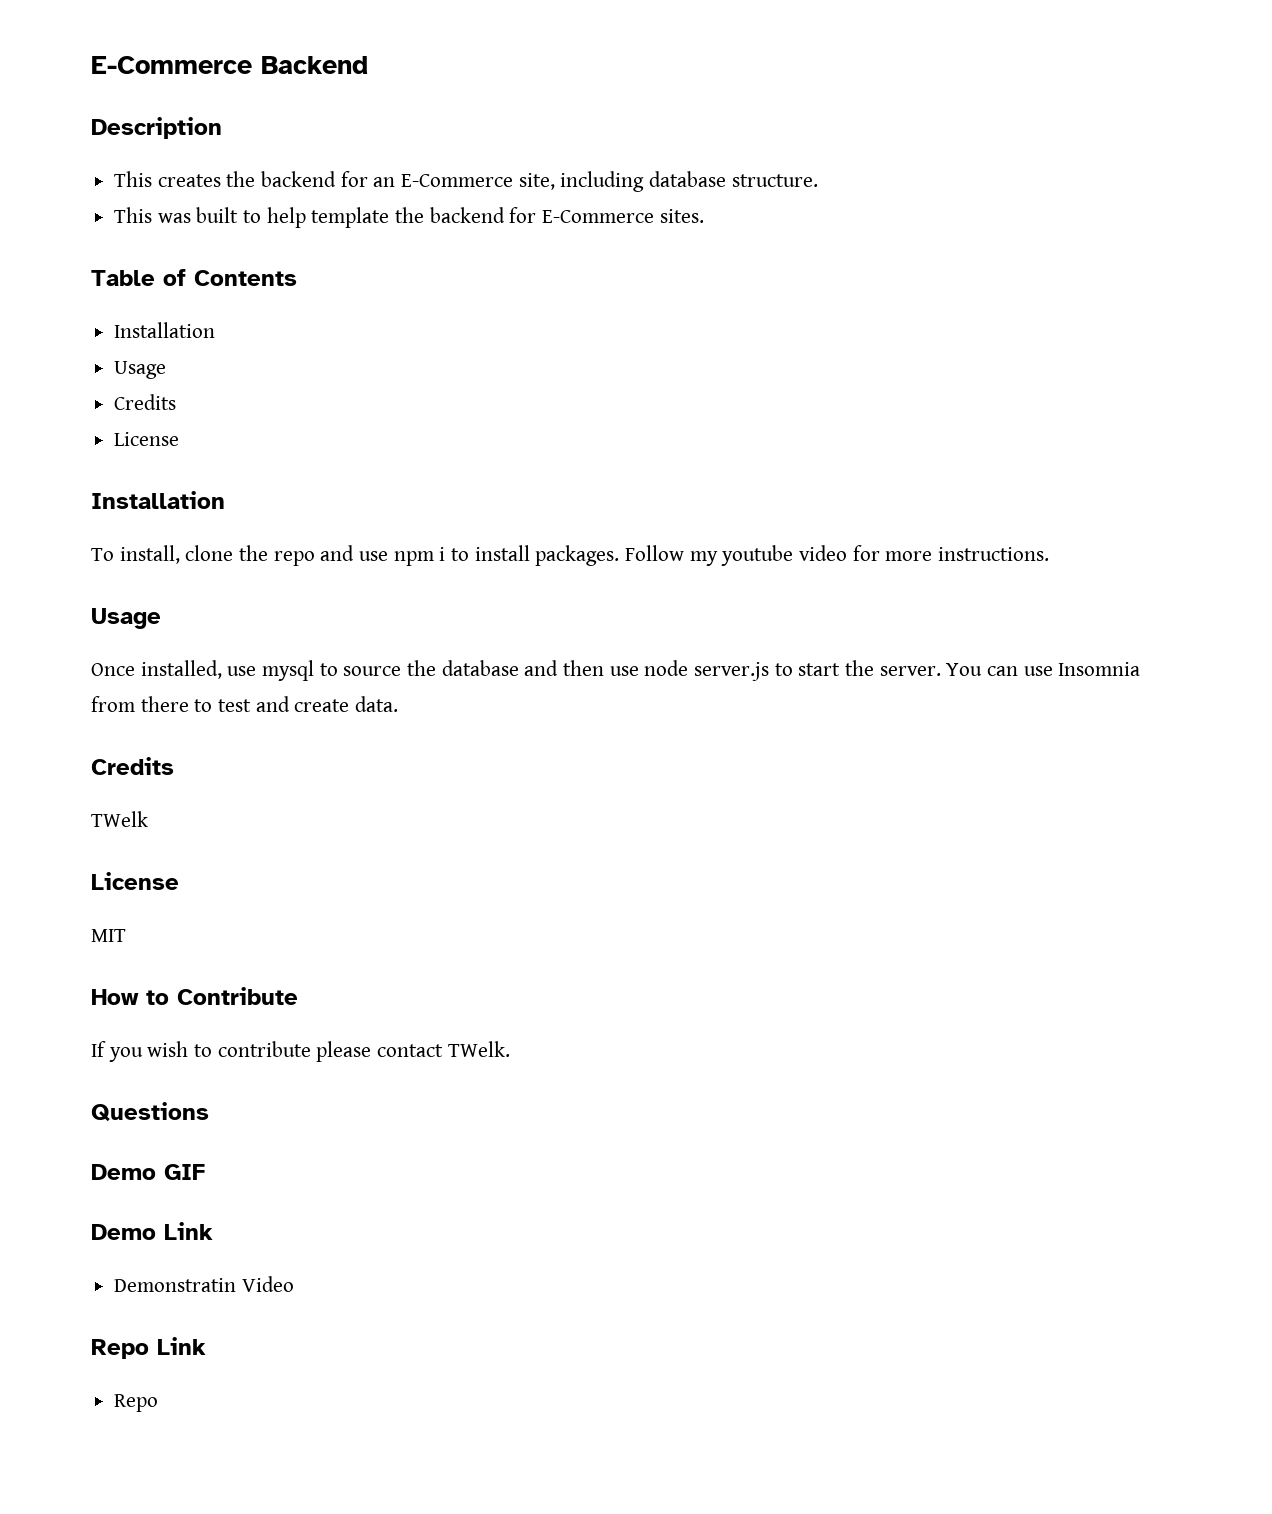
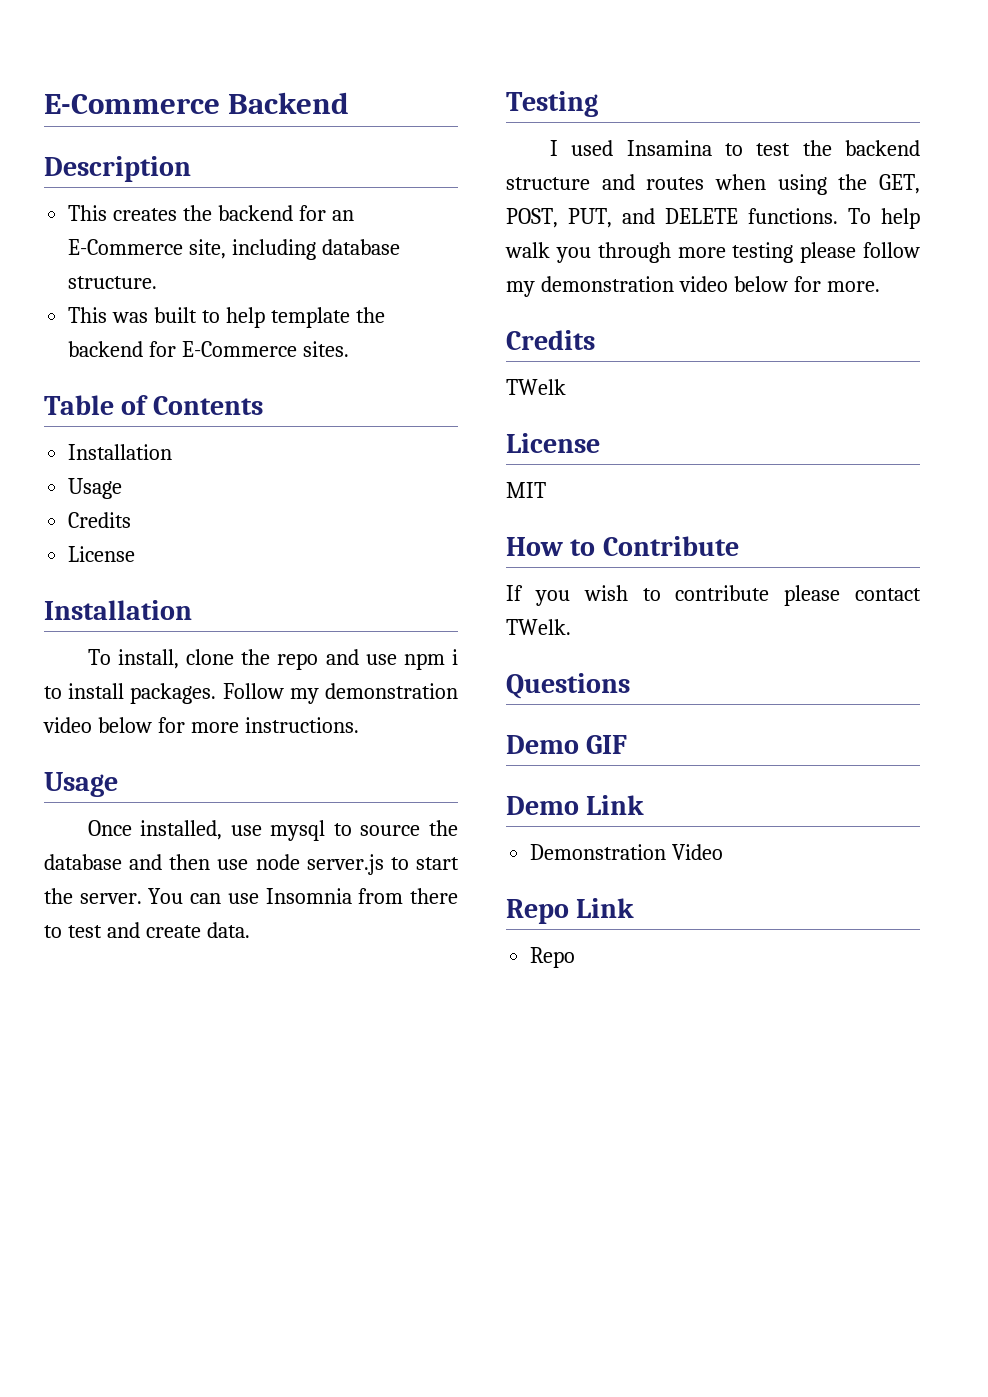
[721,545,848,566] youtube video -> [325,683,458,699] [43,717,152,733] demonstration video below
(399, 704) none -> [506,91,598,117] [549,140,920,156] [506,174,920,195] [506,208,920,229] [505,242,920,263] [506,276,880,297] // Testing // I used Insamina to test the backend structure and routes when using the GET, POST, PUT, and DELETE functions. To help walk you through more testing please follow my demonstration video below for more.
[114,1278,237,1292] Demonstratin -> [530,844,667,860] Demonstration

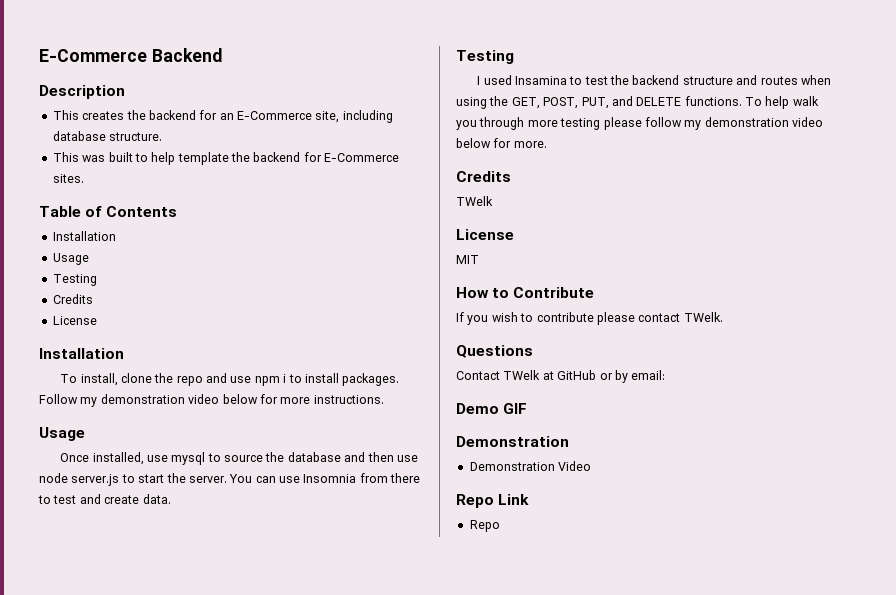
(123, 488) none -> [52,274,97,286] // Testing
(630, 686) none -> [456,370,666,383] // Contact TWelk at GitHub or by email:
[506,795,645,815] Demo Link -> [456,436,569,447] Demonstration

